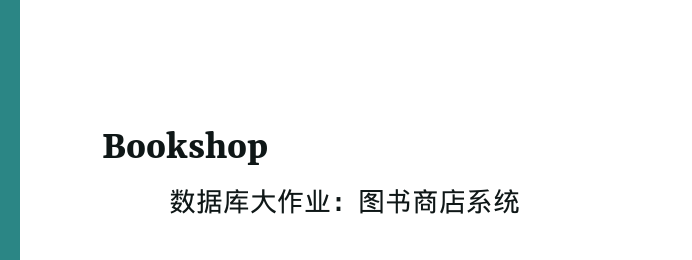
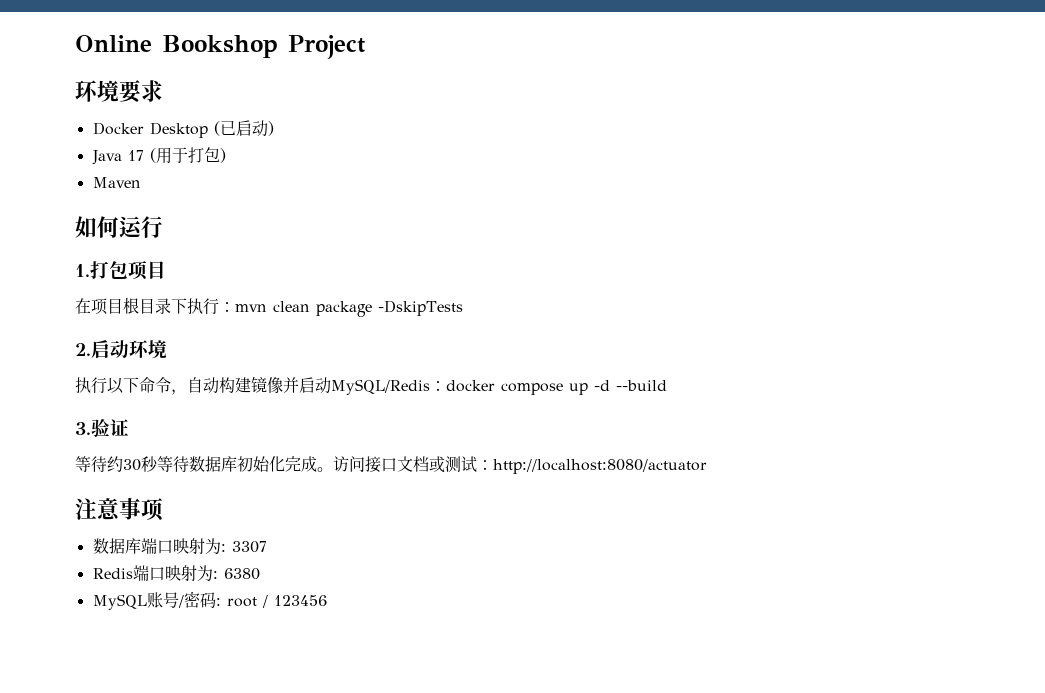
(102, 148) none -> [75,35,152,52] Online
[168,189,520,214] // 数据库大作业：图书商店系统 -> [288,35,366,59] [75,80,163,103] [92,120,274,138] [91,147,226,165] [92,177,141,188] [75,216,163,238] [75,261,166,280] [75,297,463,317] [75,340,167,359] [75,376,667,395] [75,419,129,437] [75,456,707,474] [75,498,164,521] [92,538,267,554] [92,565,260,581] [92,591,327,610] Project // 环境要求 // Docker Desktop (已启动) // Java 17 (用于打包) // Maven // 如何运行 // 1.打包项目 // 在项目根目录下执行：mvn clean package -DskipTests // 2.启动环境 // 执行以下命令，自动构建镜像并启动MySQL/Redis：docker compose up -d --build // 3.验证 // 等待约30秒等待数据库初始化完成。访问接口文档或测试：http://localhost:8080/actuator // 注意事项 // 数据库端口映射为: 3307 // Redis端口映射为: 6380 // MySQL账号/密码: root / 123456

